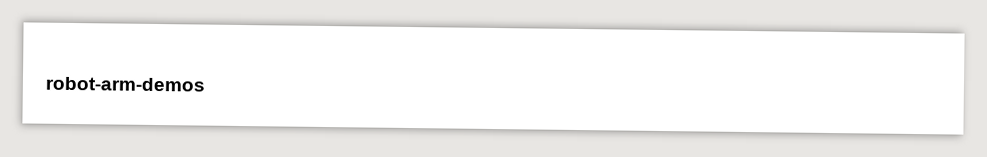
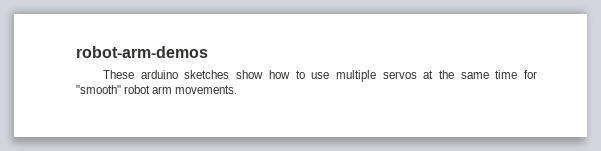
(205, 84) none -> [103,70,538,82] [76,85,238,94] // These arduino sketches show how to use multiple servos at the same time for "smooth" robot arm movements.

